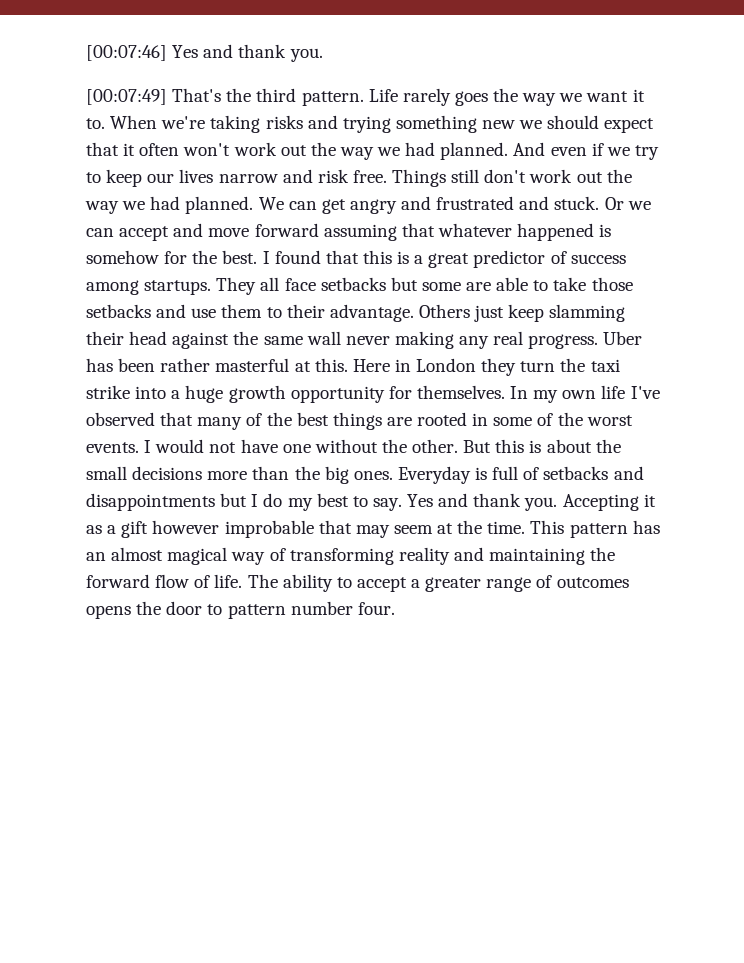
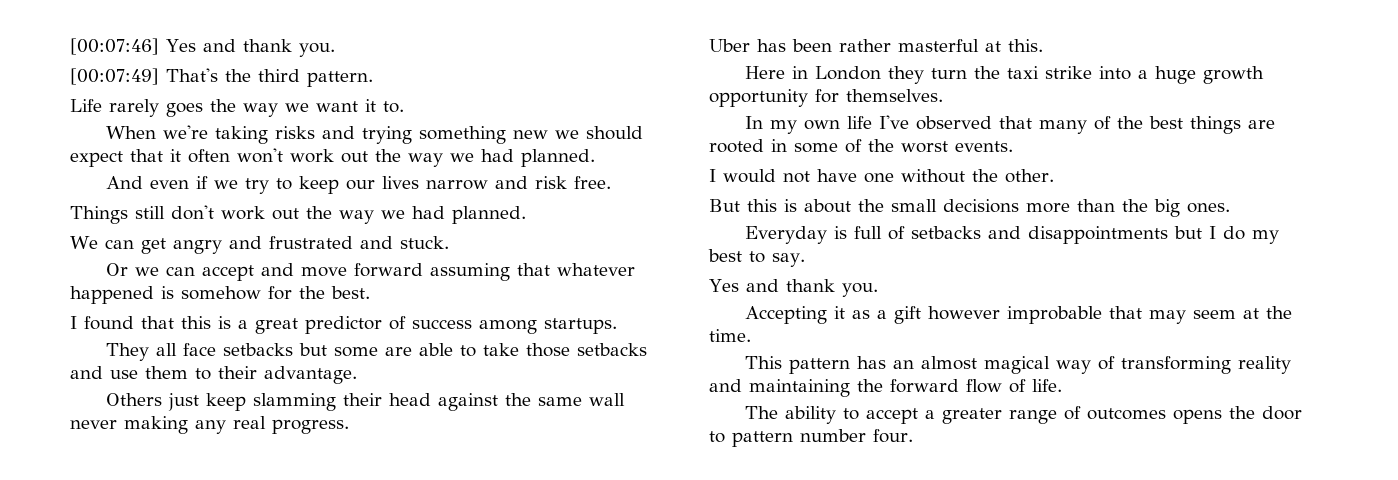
(364, 98) none -> (373, 79) //
(105, 123) none -> (404, 107) //
(509, 151) none -> (595, 158) //
(387, 176) none -> (612, 182) //
(254, 205) none -> (526, 215) //
(600, 203) none -> (449, 242) //
(258, 257) none -> (370, 292) //
(212, 287) none -> (617, 326) //
(414, 313) none -> (357, 375) //
(599, 341) none -> (349, 426) //
(348, 365) none -> (1043, 45) //
(505, 392) none -> (943, 95) //
(139, 447) none -> (1013, 146) //
(459, 446) none -> (1054, 176) //
(393, 475) none -> (1230, 208) //
[407,493,558,511] Yes and thank you. -> [709,279,878,297] // Yes and thank you. //
(526, 527) none -> (751, 335) //
(243, 581) none -> (1062, 385) //

